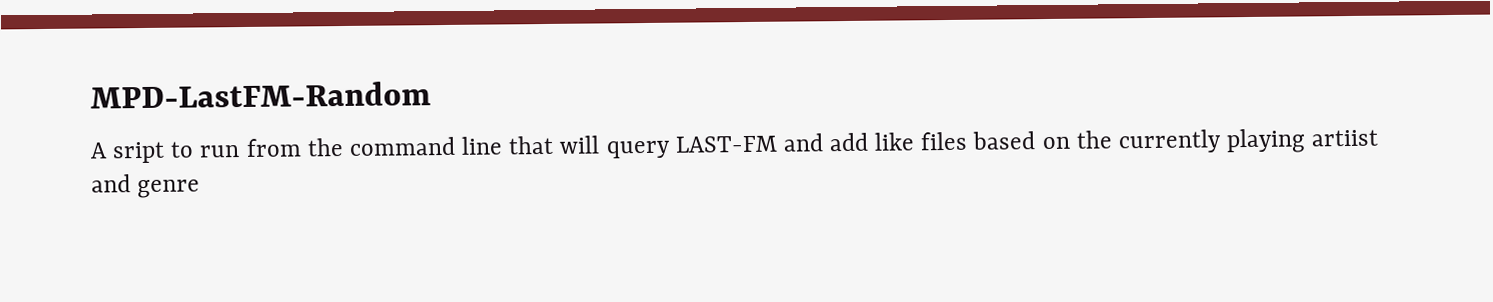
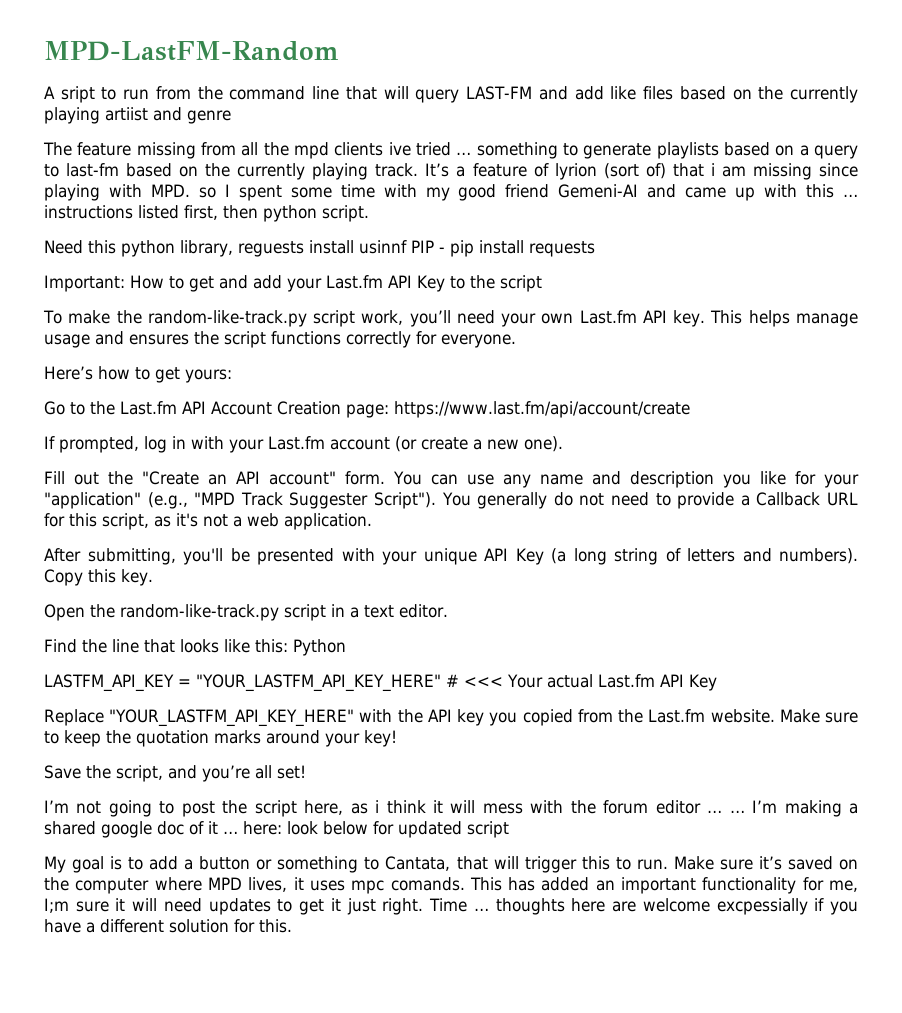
(201, 189) none -> [43,142,859,159] [44,163,859,180] [44,184,859,201] [44,205,369,222] [44,240,595,257] [44,275,542,292] [43,310,859,327] [44,331,516,348] [44,366,232,383] [44,401,690,418] [44,436,563,453] [44,471,859,488] [44,492,858,509] [44,513,372,530] [44,548,858,565] [44,569,153,586] [44,604,448,621] [44,639,346,656] [44,674,717,692] [44,709,859,727] [44,730,397,747] [44,765,306,782] [44,800,859,817] [44,821,509,838] [44,856,858,873] [44,877,858,894] [44,898,858,915] [44,919,292,933] // The feature missing from all the mpd clients ive tried … something to generate playlists based on a query to last-fm based on the currently playing track. It’s a feature of lyrion (sort of) that i am missing since playing with MPD. so I spent some time with my good friend Gemeni-AI and came up with this … instructions listed first, then python script. // Need this python library, reguests install usinnf PIP - pip install requests // Important: How to get and add your Last.fm API Key to the script // To make the random-like-track.py script work, you’ll need your own Last.fm API key. This helps manage usage and ensures the script functions correctly for everyone. // Here’s how to get yours: // Go to the Last.fm API Account Creation page: https://www.last.fm/api/account/create // If prompted, log in with your Last.fm account (or create a new one). // Fill out the "Create an API account" form. You can use any name and description you like for your "application" (e.g., "MPD Track Suggester Script"). You generally do not need to provide a Callback URL for this script, as it's not a web application. // After submitting, you'll be presented with your unique API Key (a long string of letters and numbers). Copy this key. // Open the random-like-track.py script in a text editor. // Find the line that looks like this: Python // LASTFM_API_KEY = "YOUR_LASTFM_API_KEY_HERE" # <<< Your actual Last.fm API Key // Replace "YOUR_LASTFM_API_KEY_HERE" with the API key you copied from the Last.fm website. Make sure to keep the quotation marks around your key! // Save the script, and you’re all set! // I’m not going to post the script here, as i think it will mess with the forum editor … … I’m making a shared google doc of it … here: look below for updated script // My goal is to add a button or something to Cantata, that will trigger this to run. Make sure it’s saved on the computer where MPD lives, it uses mpc comands. This has added an important functionality for me, I;m sure it will need updates to get it just right. Time … thoughts here are welcome excpessially if you have a different solution for this.

